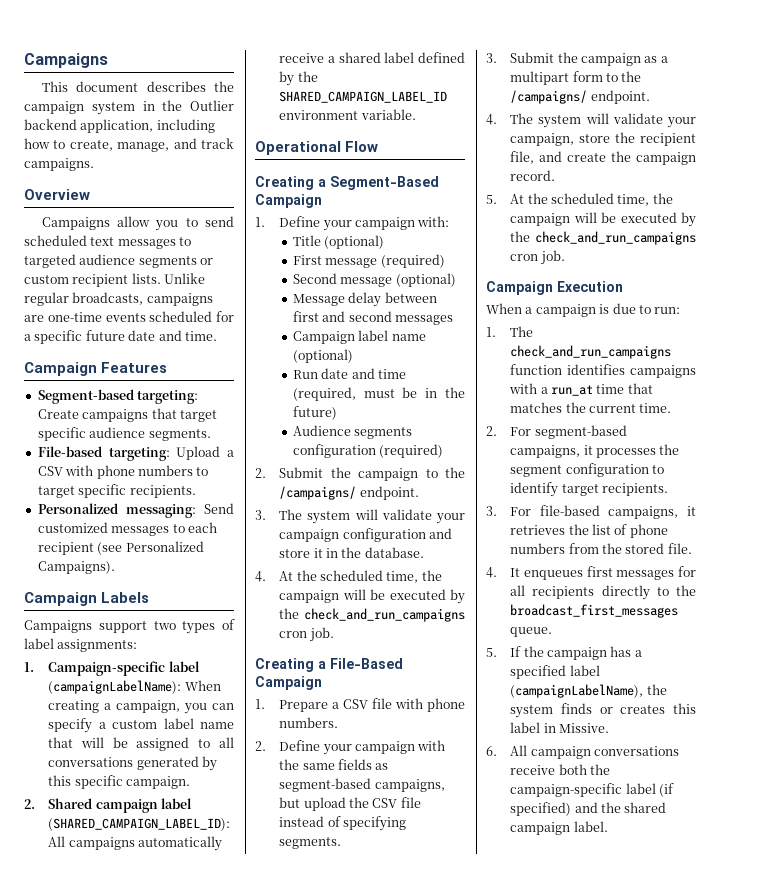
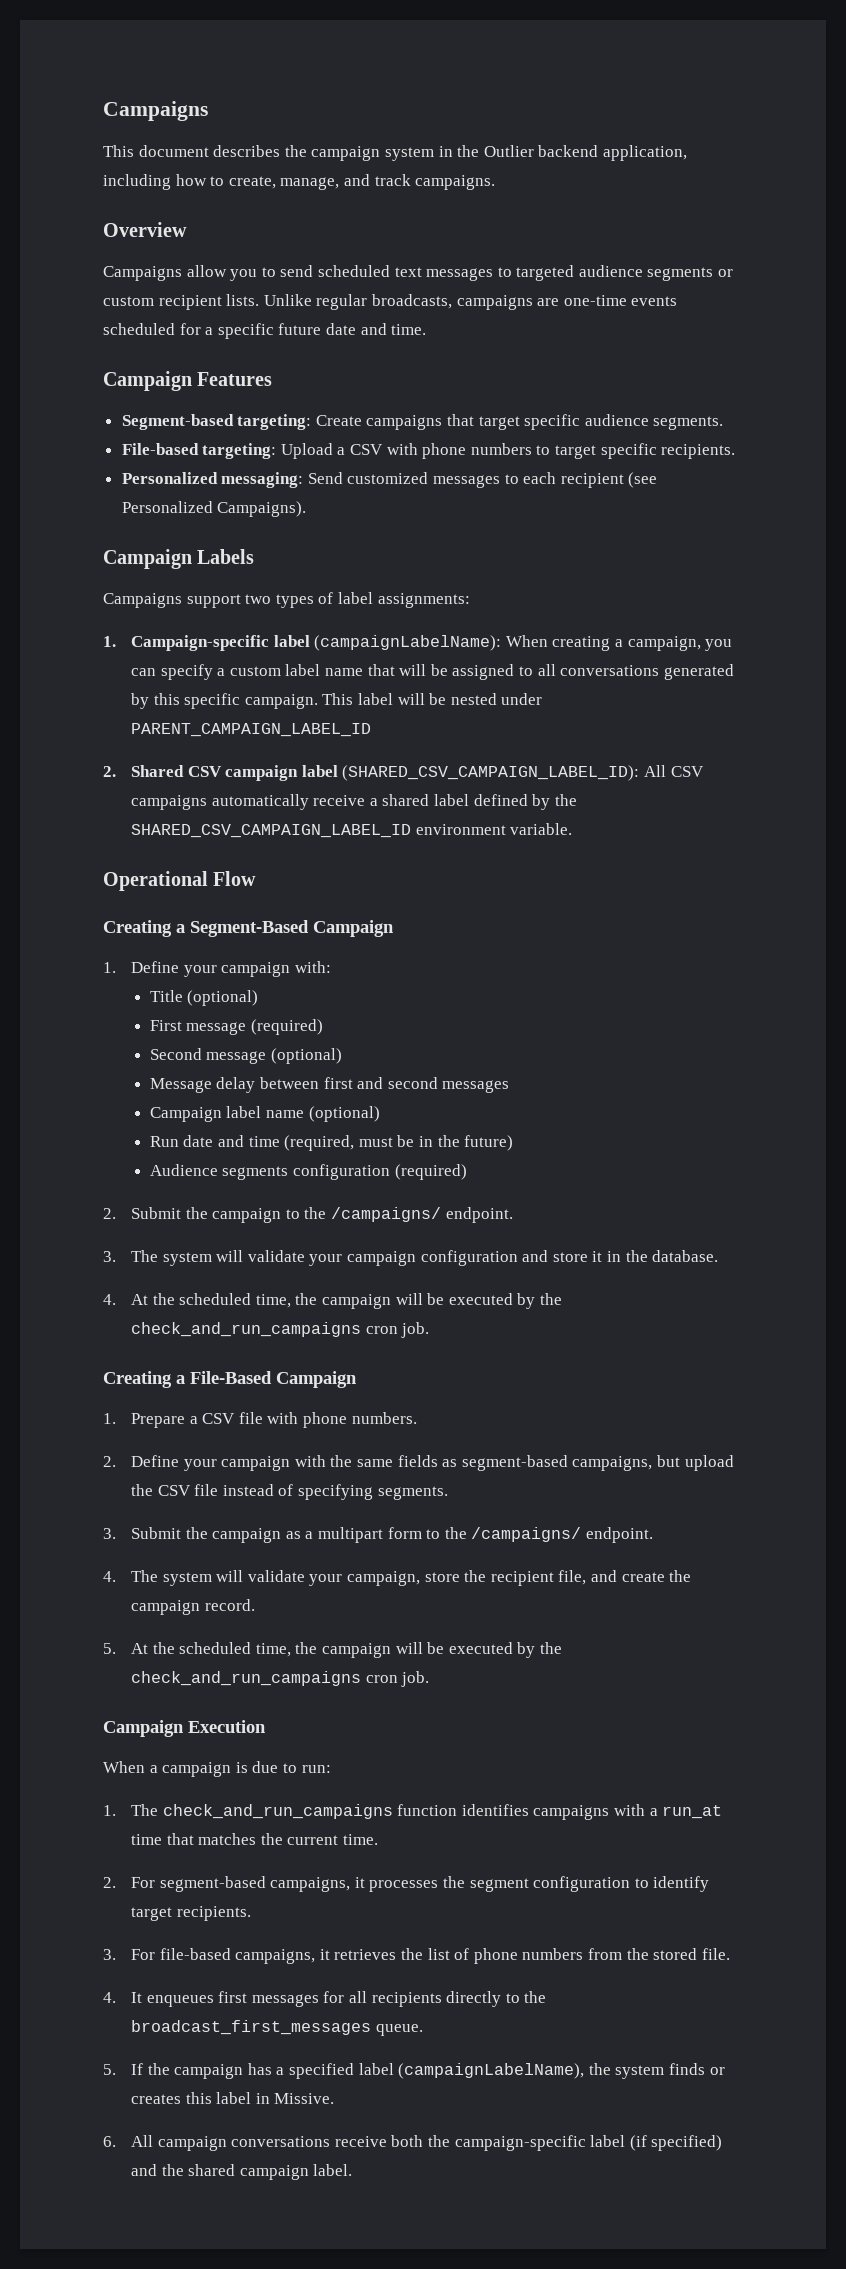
(190, 782) none -> [322,693,543,705] [131,723,372,737] This label will be nested under PARENT_CAMPAIGN_LABEL_ID
(93, 803) none -> [187,766,222,777] CSV
[48,818,231,831] [48,836,66,847] (SHARED_CAMPAIGN_LABEL_ID): All -> [342,765,704,781] (SHARED_CSV_CAMPAIGN_LABEL_ID): All CSV
[279,91,448,103] SHARED_CAMPAIGN_LABEL_ID -> [131,824,412,838] SHARED_CSV_CAMPAIGN_LABEL_ID

